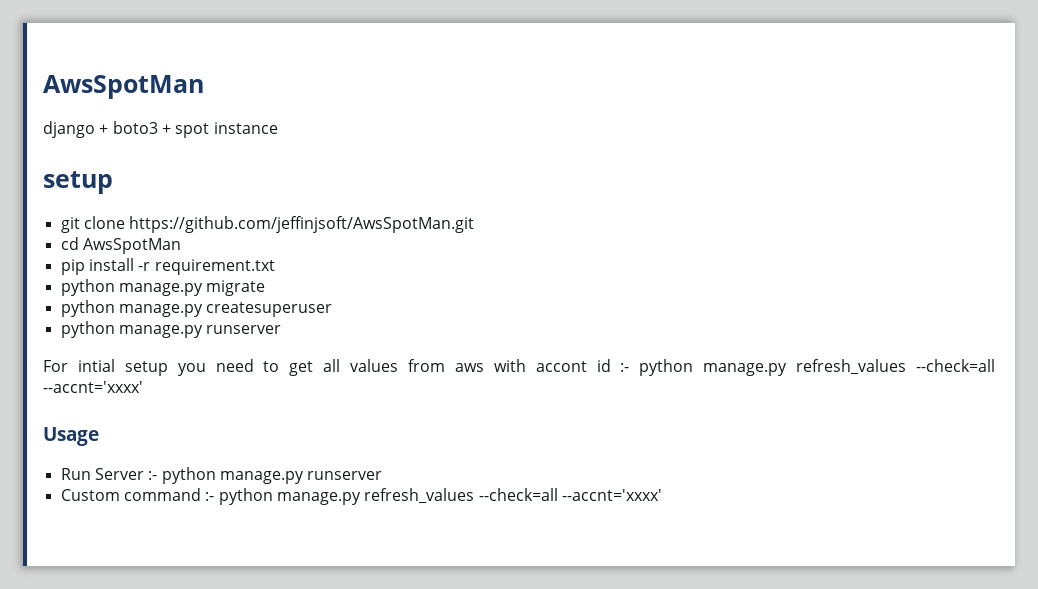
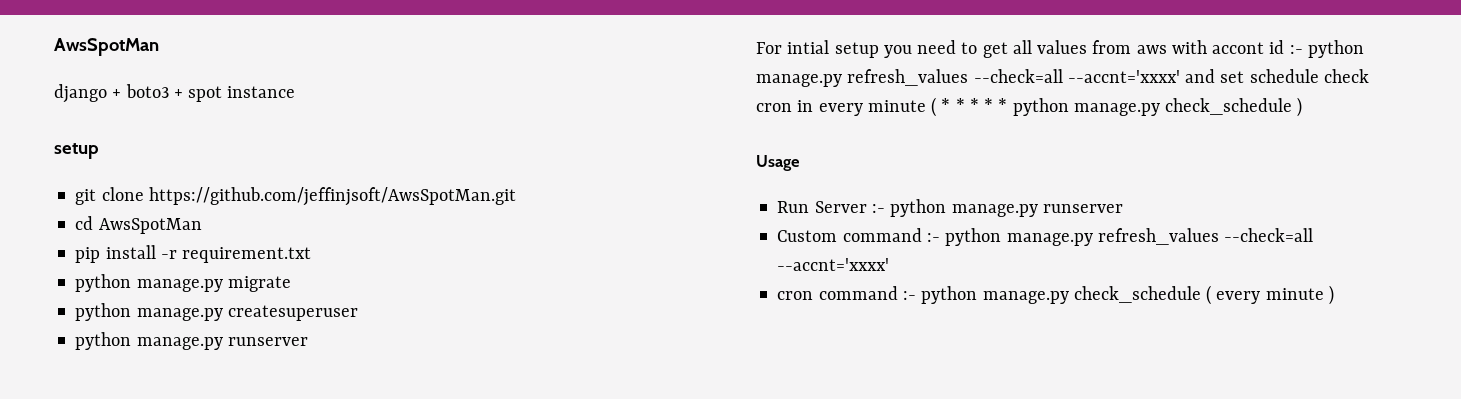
(143, 387) none -> [1185,69,1369,83] [756,97,1303,117] and set schedule check cron in every minute ( * * * * * python manage.py check_schedule )
(662, 495) none -> [777,285,1334,305] // cron command :- python manage.py check_schedule ( every minute )

